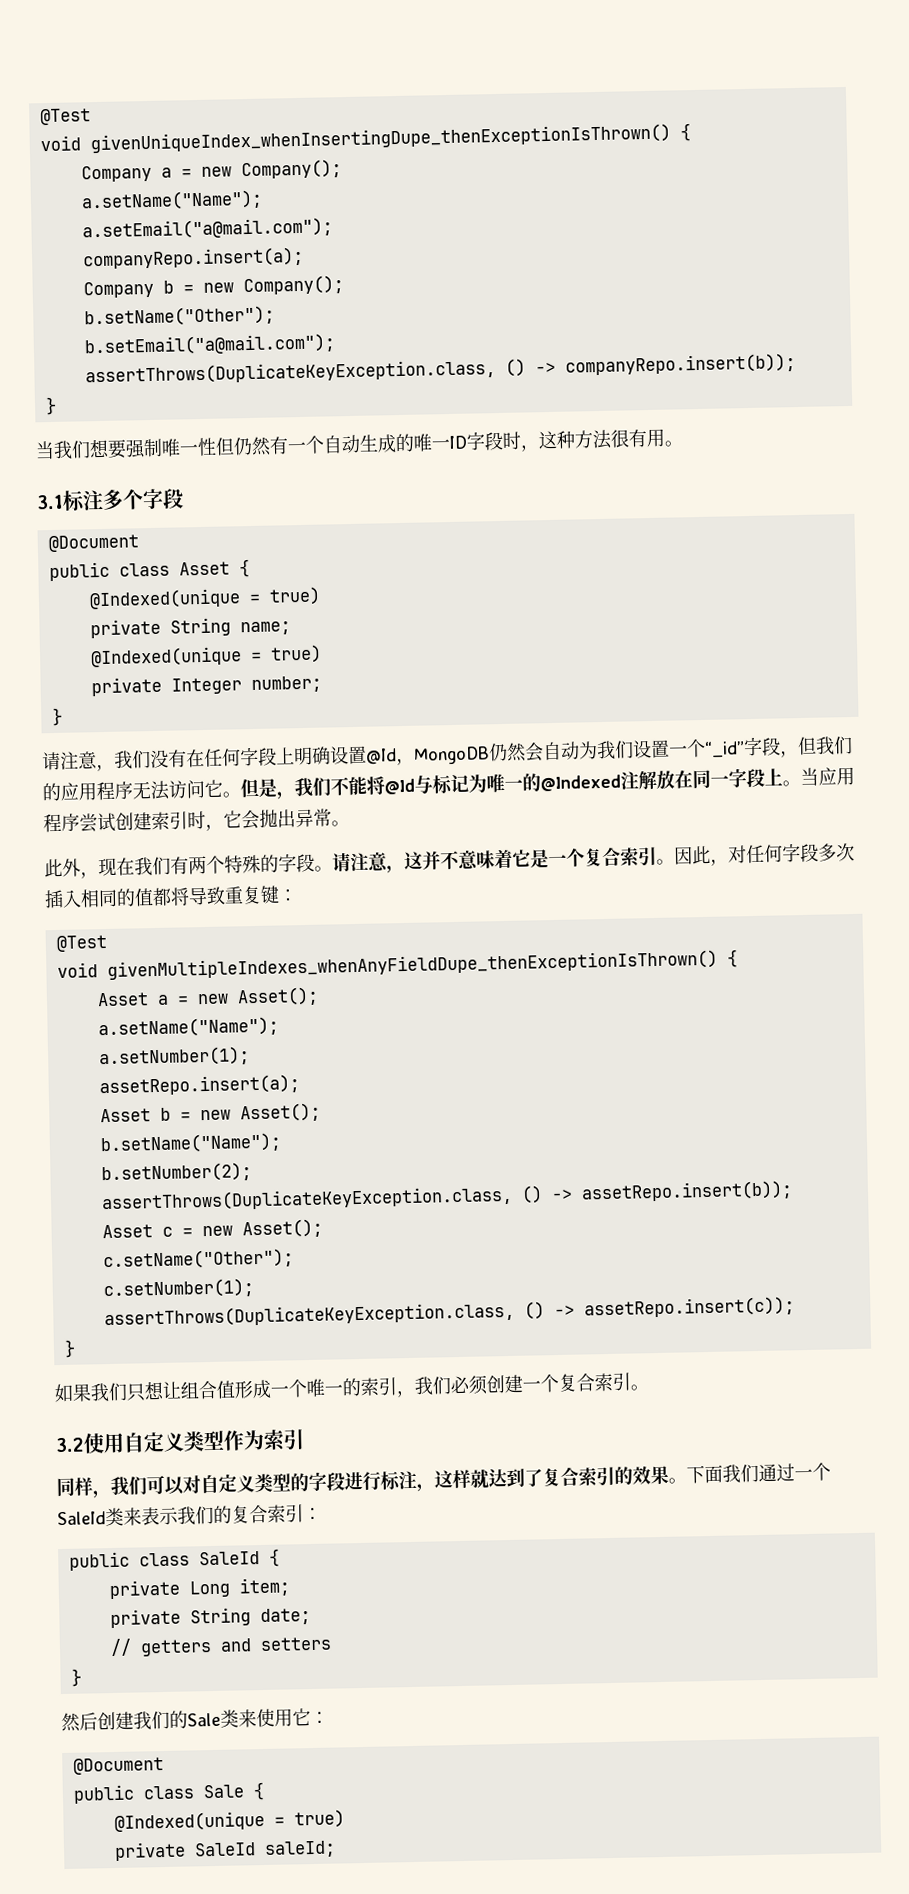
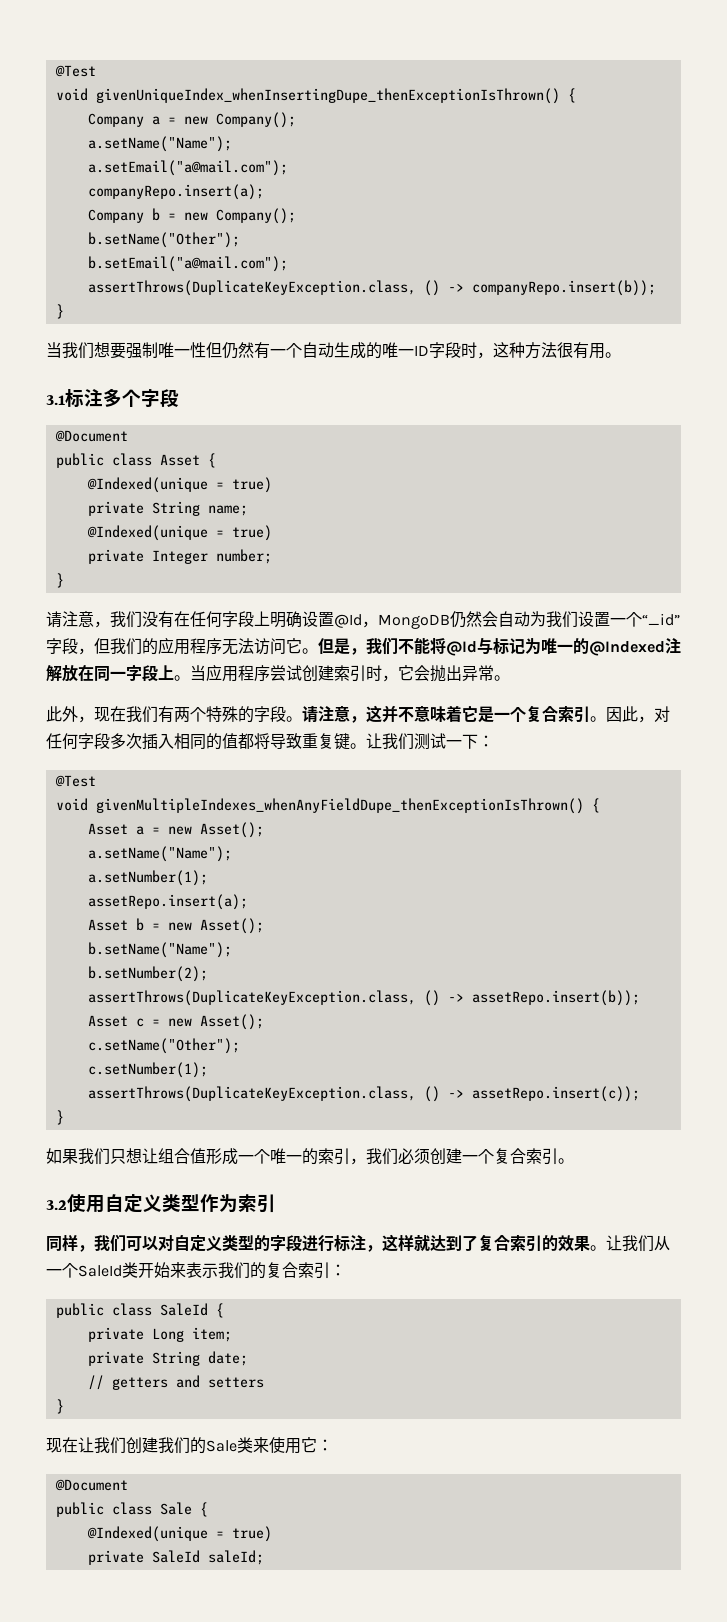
(280, 894) none -> [350,733,478,750] 。让我们测试一下
[686,1463,795,1484] 下面我们通过 -> [606,1235,670,1252] 让我们从
(124, 1517) none -> [138,1262,170,1278] 开始
[61,1712,98,1733] 然后 -> [46,1437,126,1454] 现在让我们

